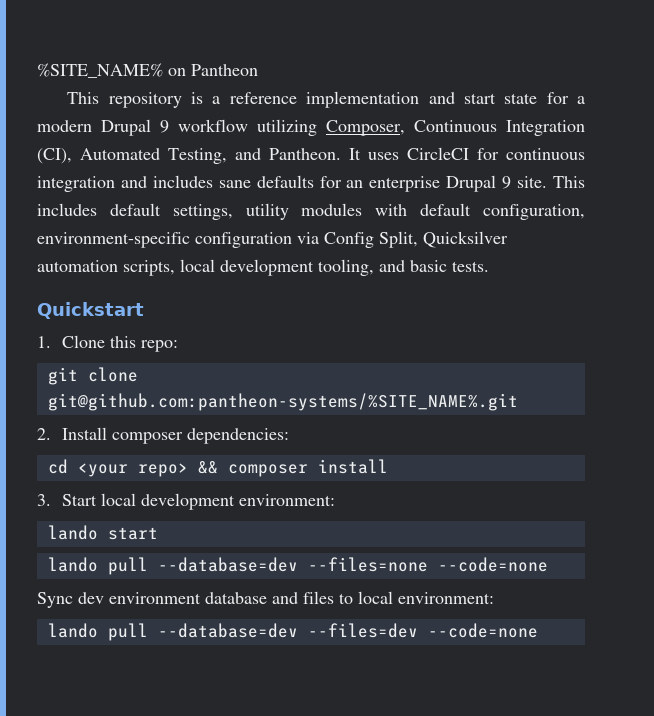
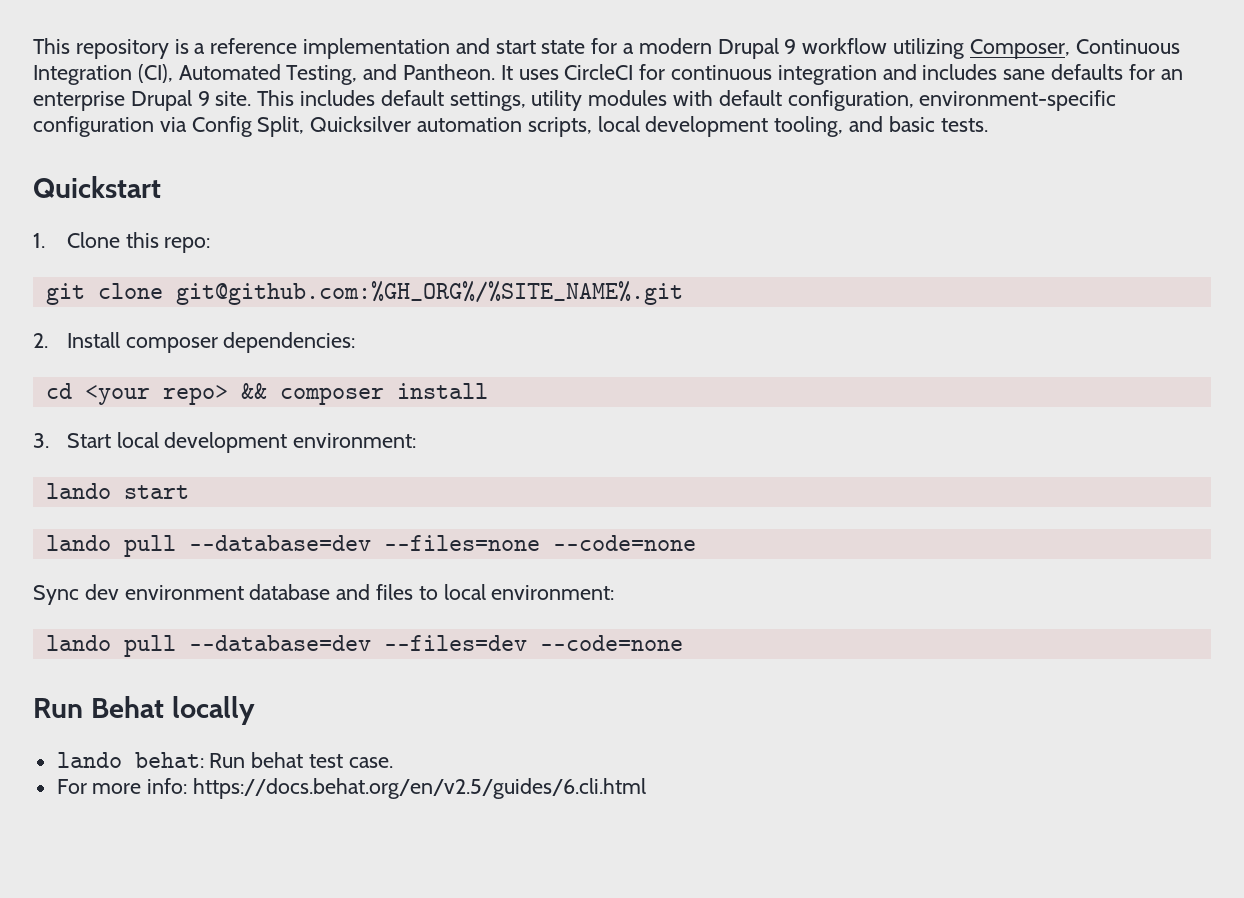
[37,63,258,78] %SITE_NAME% on Pantheon // -> (33, 46) none
[47,393,518,411] git@github.com:pantheon-systems/%SITE_NAME%.git -> [175,281,683,305] git@github.com:%GH_ORG%/%SITE_NAME%.git
(538, 630) none -> [33,696,255,725] [56,752,393,768] [56,778,647,799] // Run Behat locally // lando behat: Run behat test case. // For more info: https://docs.behat.org/en/v2.5/guides/6.cli.html

